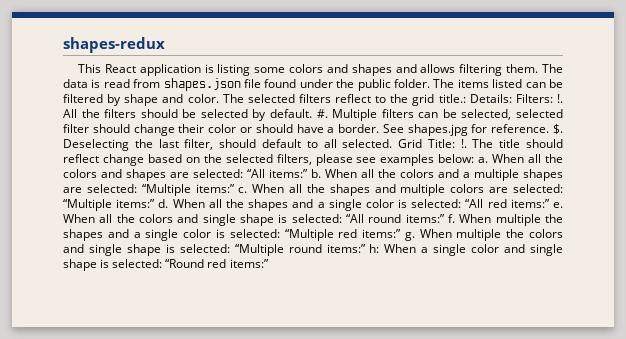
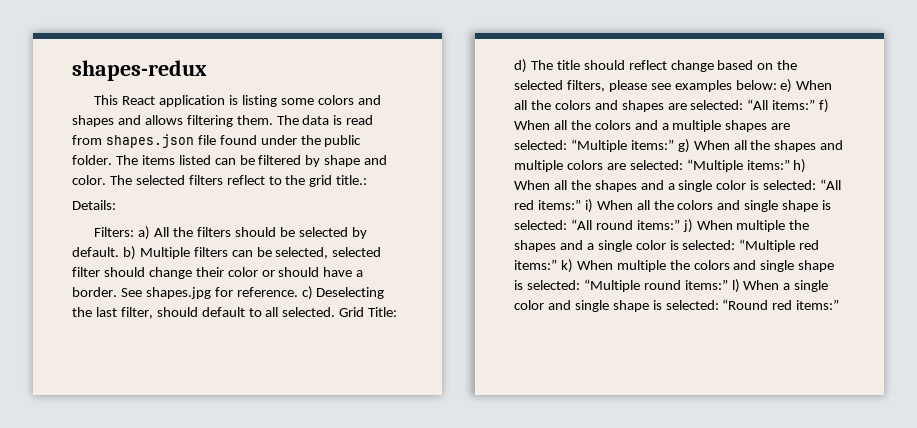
(466, 98) none -> (368, 180) //
[515,94,563,103] Filters: !. -> [94,226,151,240] // Filters: a)
[316,109,328,118] #. -> [122,246,136,260] b)
[552,124,563,134] $. -> [301,286,313,300] c)
[460,139,467,148] !. -> [514,59,527,73] d)
[478,157,489,163] a. -> [780,79,793,93] e)
[311,169,321,178] b. -> [819,99,830,113] f)
[238,187,248,193] c. -> [677,139,690,153] g)
[158,199,169,208] d. -> [793,159,807,173] h)
[553,202,563,208] e. -> [584,199,593,213] i)
[447,214,455,223] f. -> [682,219,693,233] j)
[404,232,415,241] g. -> [560,259,573,273] k)
[369,244,380,253] h: -> [731,279,740,293] l)

